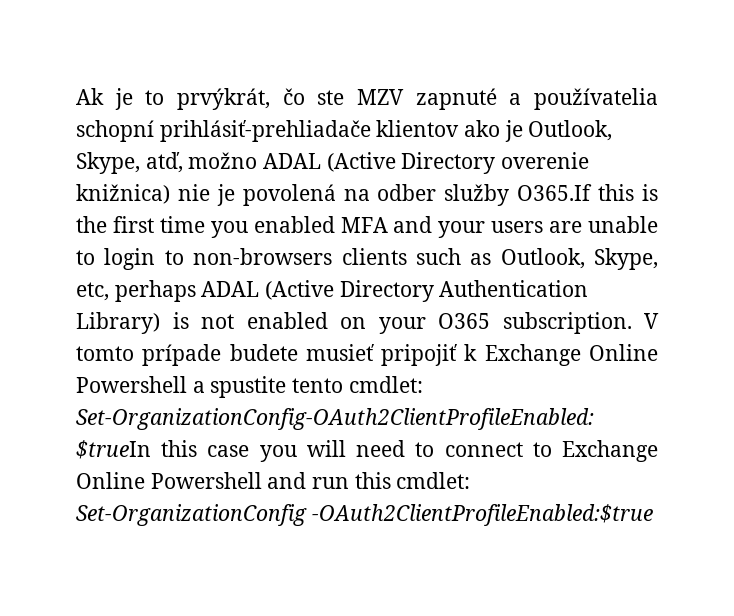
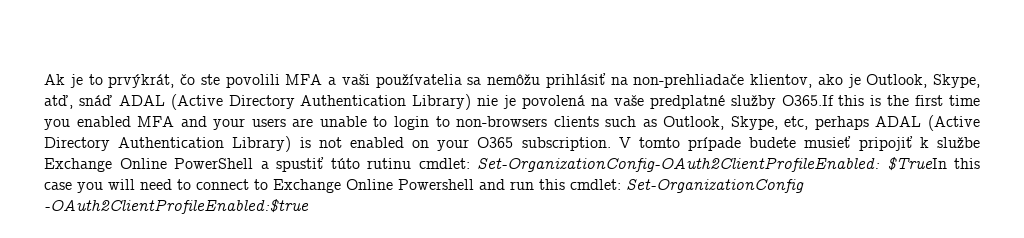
[357,88,658,110] [76,120,460,142] MZV zapnuté a používatelia schopní prihlásiť-prehliadače klientov -> [225,73,812,88] povolili MFA a vaši používatelia sa nemôžu prihlásiť na non-prehliadače klientov,
[188,152,590,174] [76,184,170,204] možno ADAL (Active Directory overenie knižnica) -> [78,94,472,110] snáď ADAL (Active Directory Authentication Library)
[377,184,437,201] odber -> [613,95,725,109] vaše predplatné
[484,344,658,366] [76,376,344,398] Exchange Online Powershell a spustite tento -> [936,137,980,148] [44,157,411,172] službe Exchange Online PowerShell a spustiť túto rutinu
[76,440,151,459] $trueIn -> [886,157,947,171] $TrueIn

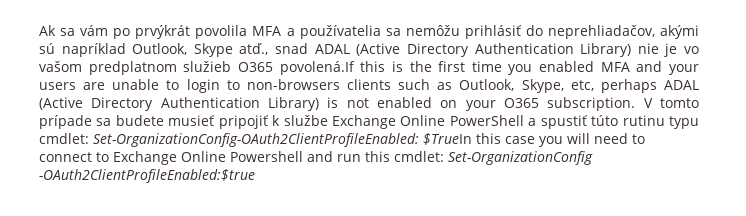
[69,74,280,88] je to prvýkrát, čo ste povolili -> [60,25,248,39] sa vám po prvýkrát povolila
[341,74,370,85] vaši -> (295, 32) none
[610,74,980,88] [44,95,113,109] na non-prehliadače klientov, ako je Outlook, Skype, atď, snáď -> [525,25,699,39] [39,43,309,57] do neprehliadačov, akými sú napríklad Outlook, Skype atď., snad
[522,95,834,109] povolená na vaše predplatné služby O365.If -> [684,46,700,54] [39,61,355,75] vo vašom predplatnom služieb O365 povolená.If
(742, 144) none -> [96,118,112,126] sa
(411, 163) none -> [669,116,700,129] typu

